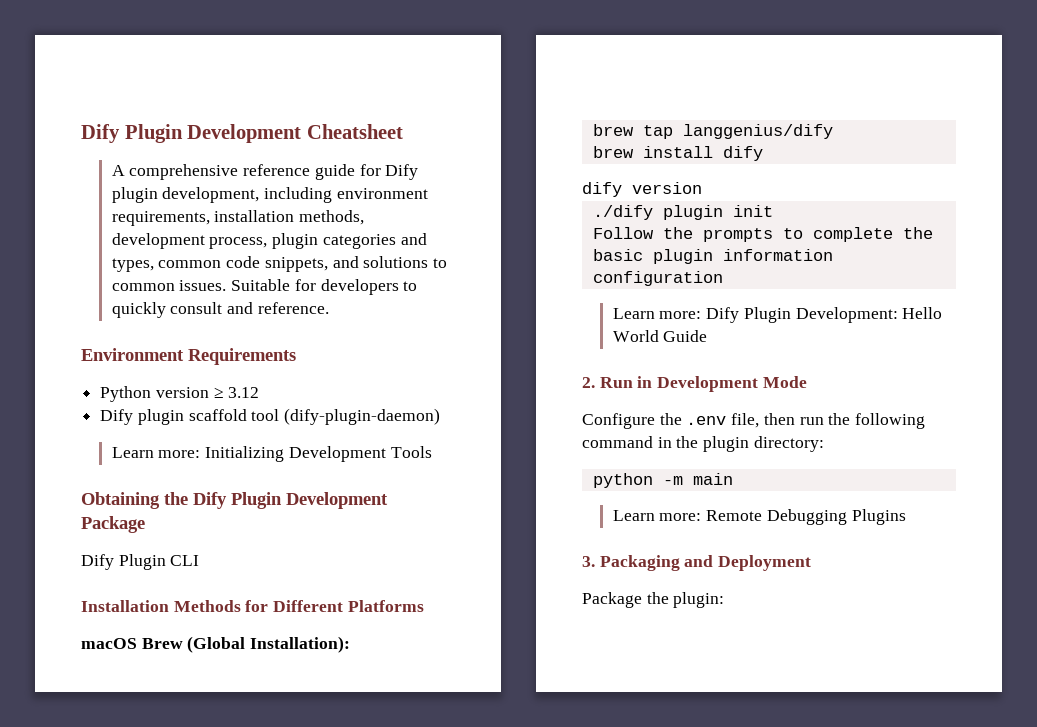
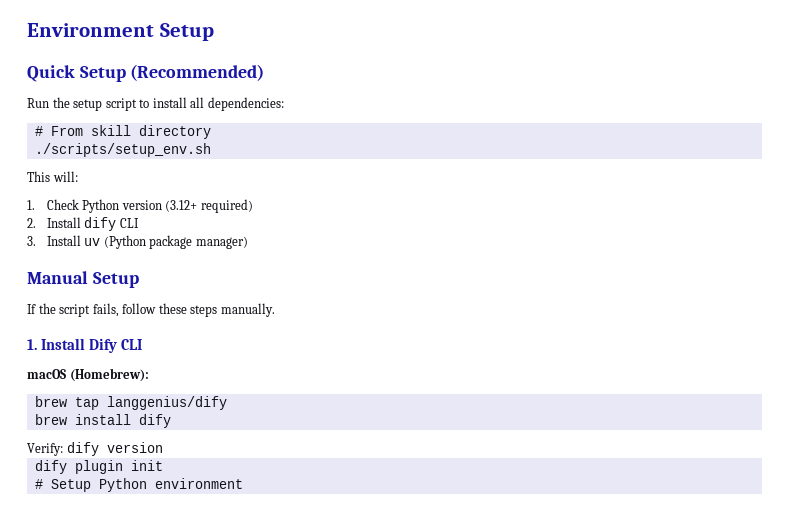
[81,124,403,143] [111,164,419,180] [111,187,428,203] [111,210,365,226] [111,233,427,249] [111,256,448,272] [111,279,418,295] [111,302,329,318] [81,348,296,365] [100,386,260,402] [100,408,441,425] [111,446,432,462] [81,492,388,509] [81,516,145,533] [81,554,200,570] [81,600,424,612] [81,636,351,653] Dify Plugin Development Cheatsheet // A comprehensive reference guide for Dify plugin development, including environment requirements, installation methods, development process, plugin categories and types, common code snippets, and solutions to common issues. Suitable for developers to quickly consult and reference. // Environment Requirements // Python version ≥ 3.12 // Dify plugin scaffold tool (dify-plugin-daemon) // Learn more: Initializing Development Tools // Obtaining the Dify Plugin Development Package // Dify Plugin CLI // Installation Methods for Different Platforms // macOS Brew (Global Installation): -> [27,23,214,41] [27,64,265,82] [27,97,284,111] [34,125,211,139] [34,143,211,157] [27,171,78,182] [27,199,253,213] [27,217,139,231] [27,235,248,249] [27,271,139,288] [27,303,275,317] [27,338,143,353] [27,368,149,382] Environment Setup // Quick Setup (Recommended) // Run the setup script to install all dependencies: // # From skill directory // ./scripts/setup_env.sh // This will: // 1. Check Python version (3.12+ required) // 2. Install dify CLI // 3. Install uv (Python package manager) // Manual Setup // If the script fails, follow these steps manually. // 1. Install Dify CLI // macOS (Homebrew):
(763, 153) none -> [27,443,63,456] Verify:
[592,205,653,220] ./dify -> [34,460,67,474] dify
[592,227,933,242] [592,249,833,264] [592,271,723,286] [612,307,943,323] [612,330,708,342] [582,376,807,392] [582,413,926,429] [582,436,824,452] [592,473,733,488] [612,509,906,525] [582,555,812,571] [582,592,725,608] Follow the prompts to complete the basic plugin information configuration // Learn more: Dify Plugin Development: Hello World Guide // 2. Run in Development Mode // Configure the .env file, then run the following command in the plugin directory: // python -m main // Learn more: Remote Debugging Plugins // 3. Packaging and Deployment // Package the plugin: -> [34,478,243,492] # Setup Python environment

